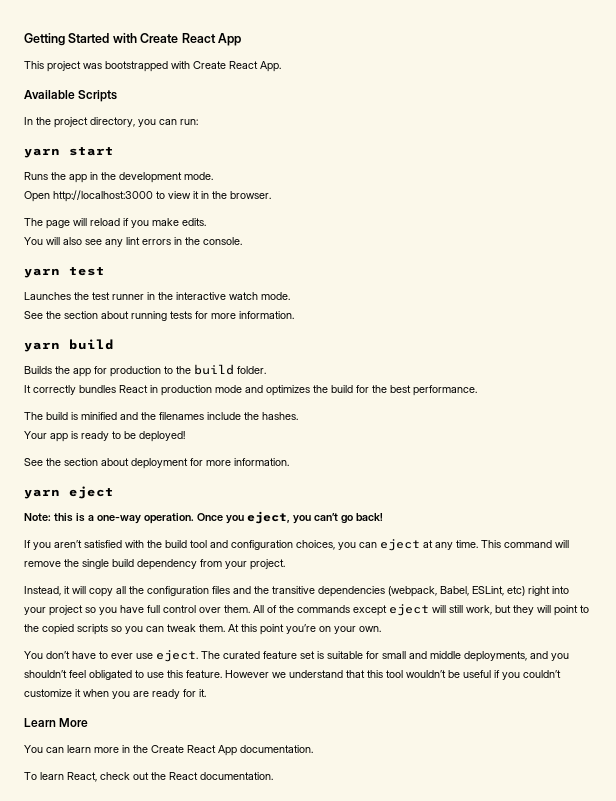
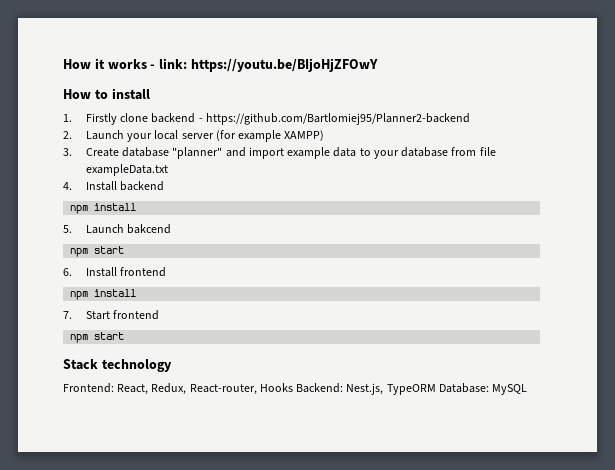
[24,33,241,46] [24,61,281,72] [24,90,118,102] [24,117,198,128] [24,147,114,158] [24,172,213,183] [24,190,271,202] [24,218,206,229] [24,237,242,247] [24,267,105,278] [24,292,290,300] [24,311,294,321] [24,339,114,352] [24,364,266,377] [24,385,477,396] [24,412,298,420] [24,431,185,442] [24,458,289,469] [24,486,114,499] [24,511,383,524] [24,539,569,551] [24,559,285,570] [24,586,569,597] [24,604,589,616] [24,624,381,635] [24,650,569,662] [24,670,561,680] [24,689,206,699] [24,718,89,727] [24,745,313,756] [24,772,273,782] Getting Started with Create React App // This project was bootstrapped with Create React App. // Available Scripts // In the project directory, you can run: // yarn start // Runs the app in the development mode. // Open http://localhost:3000 to view it in the browser. // The page will reload if you make edits. // You will also see any lint errors in the console. // yarn test // Launches the test runner in the interactive watch mode. // See the section about running tests for more information. // yarn build // Builds the app for production to the build folder. // It correctly bundles React in production mode and optimizes the build for the best performance. // The build is minified and the filenames include the hashes. // Your app is ready to be deployed! // See the section about deployment for more information. // yarn eject // Note: this is a one-way operation. Once you eject, you can’t go back! // If you aren’t satisfied with the build tool and configuration choices, you can eject at any time. This command will remove the single build dependency from your project. // Instead, it will copy all the configuration files and the transitive dependencies (webpack, Babel, ESLint, etc) right into your project so you have full control over them. All of the commands except eject will still work, but they will point to the copied scripts so you can tweak them. At this point you’re on your own. // You don’t have to ever use eject. The curated feature set is suitable for small and middle deployments, and you shouldn’t feel obligated to use this feature. However we understand that this tool wouldn’t be useful if you couldn’t customize it when you are ready for it. // Learn More // You can learn more in the Create React App documentation. // To learn React, check out the React documentation. -> [63,58,378,72] [63,88,150,100] [63,113,470,125] [63,130,325,142] [63,147,496,159] [85,164,168,176] [63,181,165,191] [70,203,137,214] [63,224,172,234] [70,246,125,257] [63,267,167,277] [70,289,137,300] [63,310,160,320] [70,332,125,343] [63,359,172,372] [63,383,528,395] How it works - link: https://youtu.be/BIjoHjZFOwY // How to install // 1. Firstly clone backend - https://github.com/Bartlomiej95/Planner2-backend // 2. Launch your local server (for example XAMPP) // 3. Create database "planner" and import example data to your database from file exampleData.txt // 4. Install backend // npm install // 5. Launch bakcend // npm start // 6. Install frontend // npm install // 7. Start frontend // npm start // Stack technology // Frontend: React, Redux, React-router, Hooks Backend: Nest.js, TypeORM Database: MySQL

